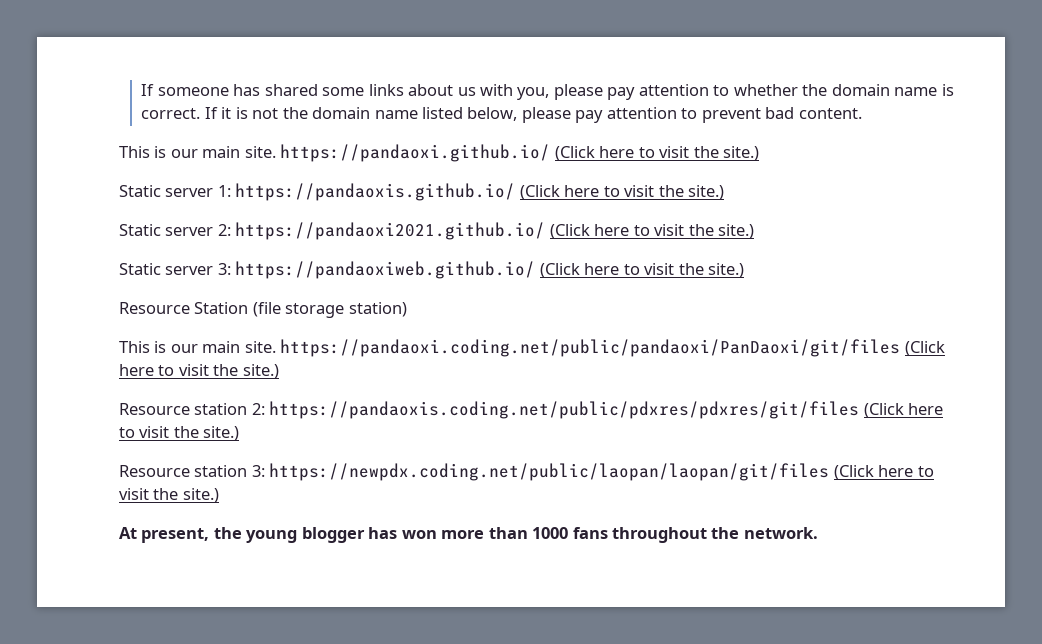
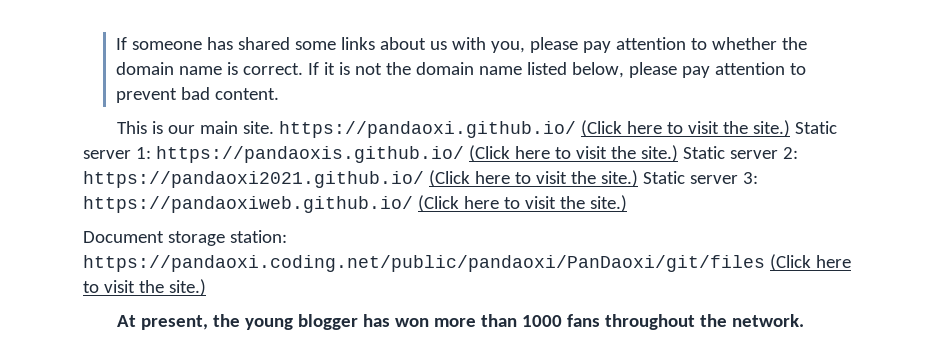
(760, 153) // -> (791, 128) none
(725, 192) // -> (678, 153) none
(755, 231) // -> (638, 178) none
[119,302,407,318] [119,341,276,353] Resource Station (file storage station) // This is our main site. -> [83,230,287,246] Document storage station:
[119,401,944,419] [119,426,240,441] [119,463,934,481] [119,488,219,503] // Resource station 2: https://pandaoxis.coding.net/public/pdxres/pdxres/git/files (Click here to visit the site.) // Resource station 3: https://newpdx.coding.net/public/laopan/laopan/git/files (Click here to visit the site.) -> (206, 287) none

